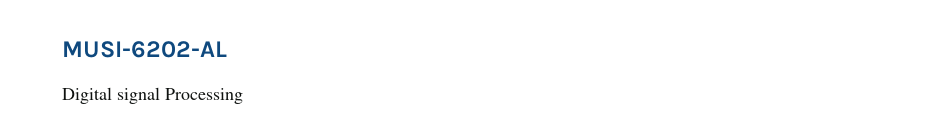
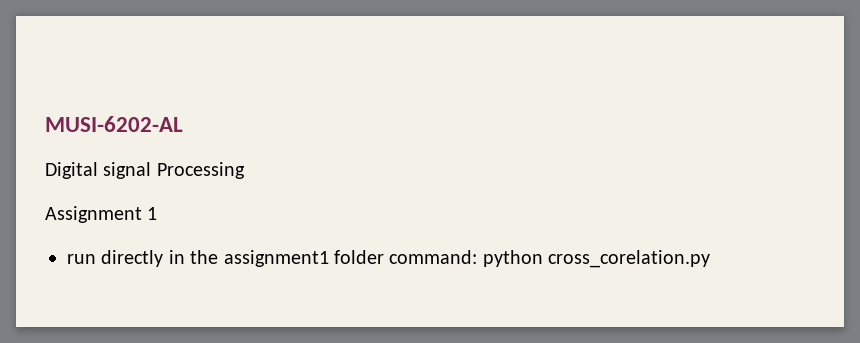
(243, 96) none -> [45,206,158,223] [67,250,711,268] // Assignment 1 // run directly in the assignment1 folder command: python cross_corelation.py

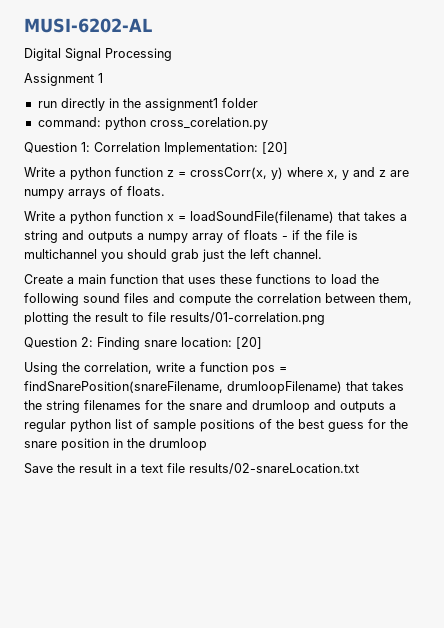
[103,162,152,179] signal -> [65,48,101,61] Signal
(384, 257) none -> (258, 103) //
(711, 259) none -> [24,142,288,155] [24,167,409,180] [24,186,165,199] [24,211,407,224] [24,230,358,243] [24,249,322,262] [24,274,379,284] [24,293,412,306] [24,312,325,325] [24,337,262,350] [24,362,287,375] [24,381,404,394] [24,400,396,413] [24,419,408,432] [24,438,207,451] [24,463,359,474] // Question 1: Correlation Implementation: [20] // Write a python function z = crossCorr(x, y) where x, y and z are numpy arrays of floats. // Write a python function x = loadSoundFile(filename) that takes a string and outputs a numpy array of floats - if the file is multichannel you should grab just the left channel. // Create a main function that uses these functions to load the following sound files and compute the correlation between them, plotting the result to file results/01-correlation.png // Question 2: Finding snare location: [20] // Using the correlation, write a function pos = findSnarePosition(snareFilename, drumloopFilename) that takes the string filenames for the snare and drumloop and outputs a regular python list of sample positions of the best guess for the snare position in the drumloop // Save the result in a text file results/02-snareLocation.txt

